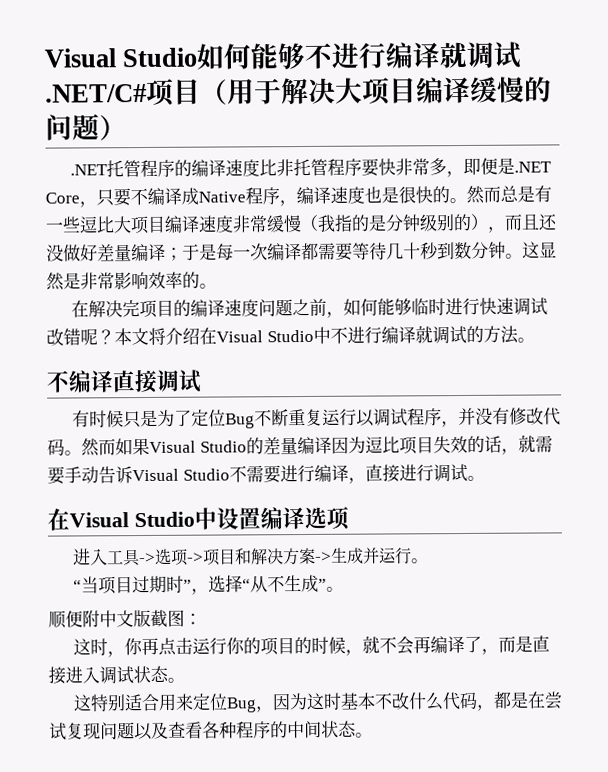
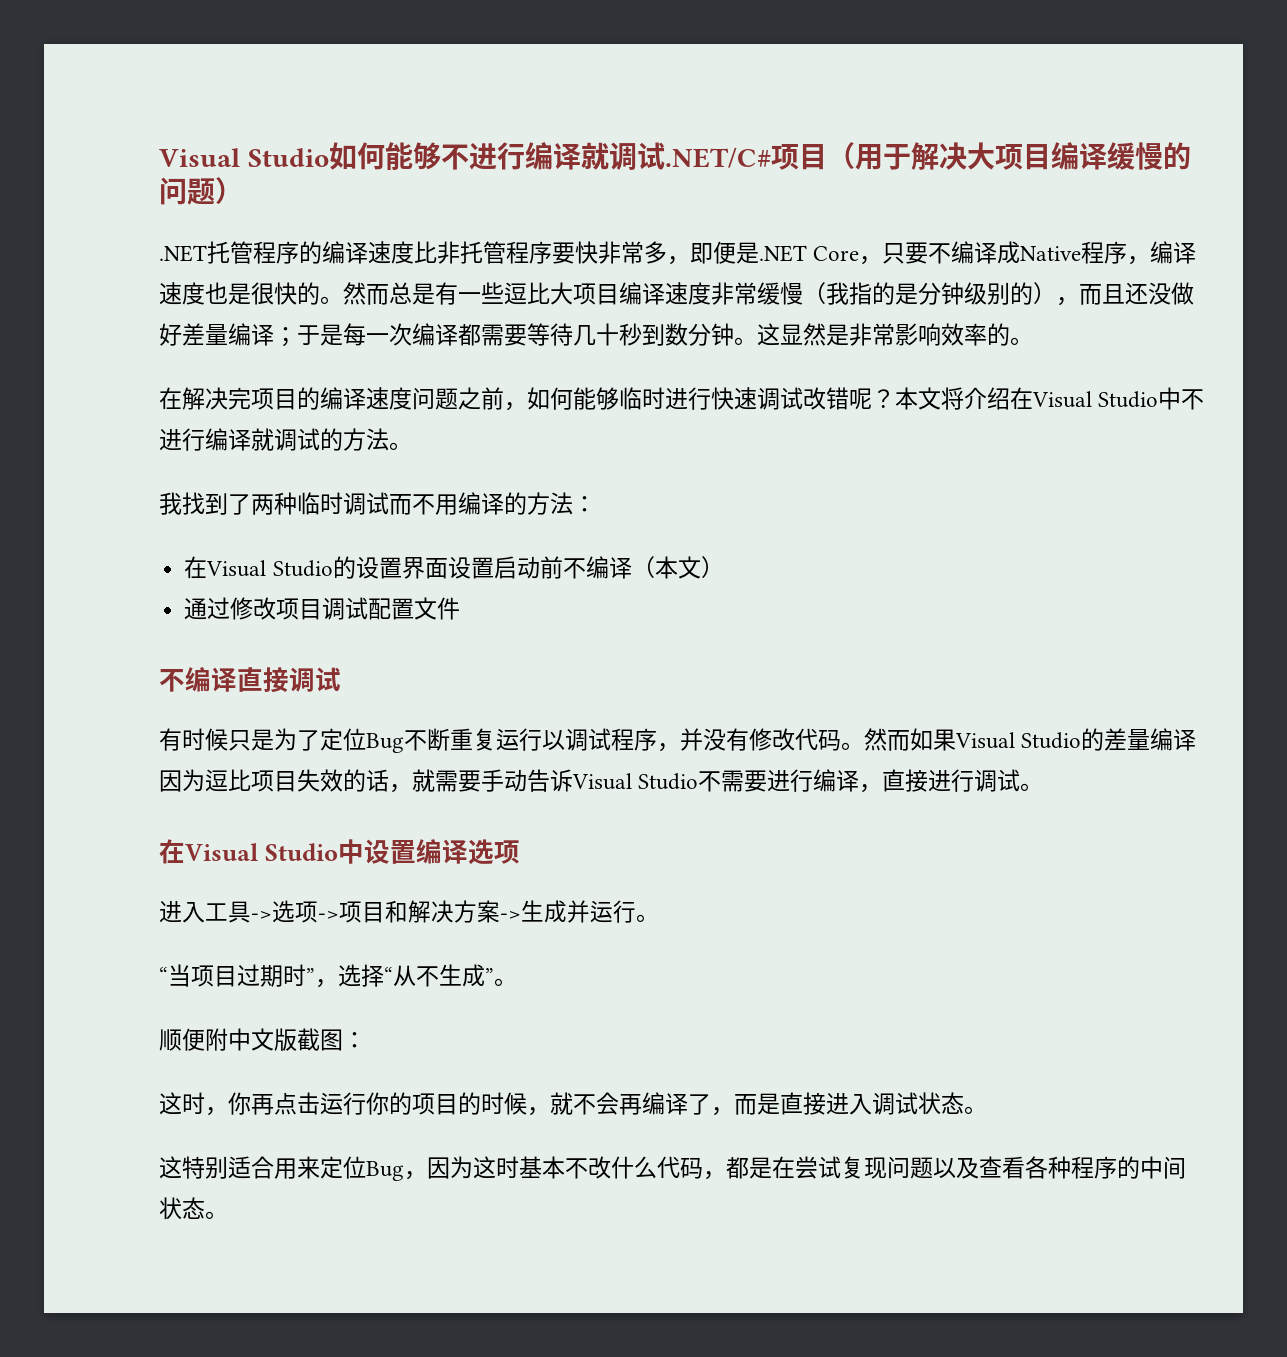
(535, 340) none -> [159,492,596,515] [184,556,724,579] [184,597,461,620] // 我找到了两种临时调试而不用编译的方法： // 在Visual Studio的设置界面设置启动前不编译（本文） // 通过修改项目调试配置文件

